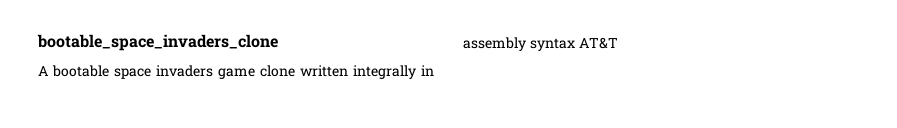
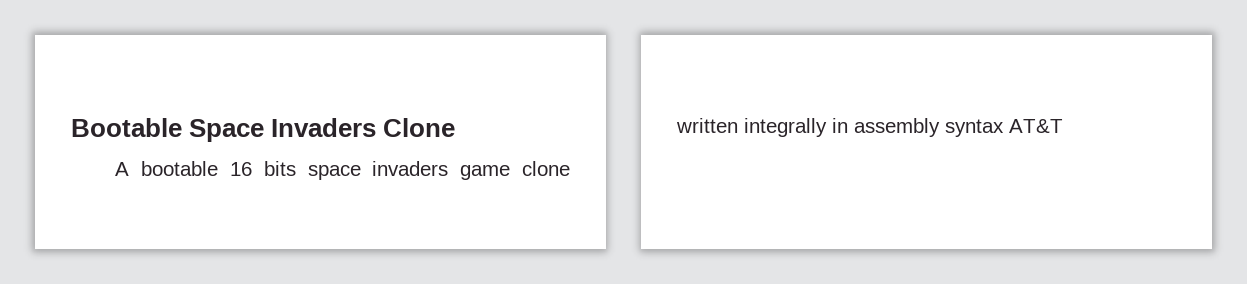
[37,34,278,51] bootable_space_invaders_clone -> [71,118,456,142] Bootable Space Invaders Clone
(109, 71) none -> [229,161,296,176] 16 bits

